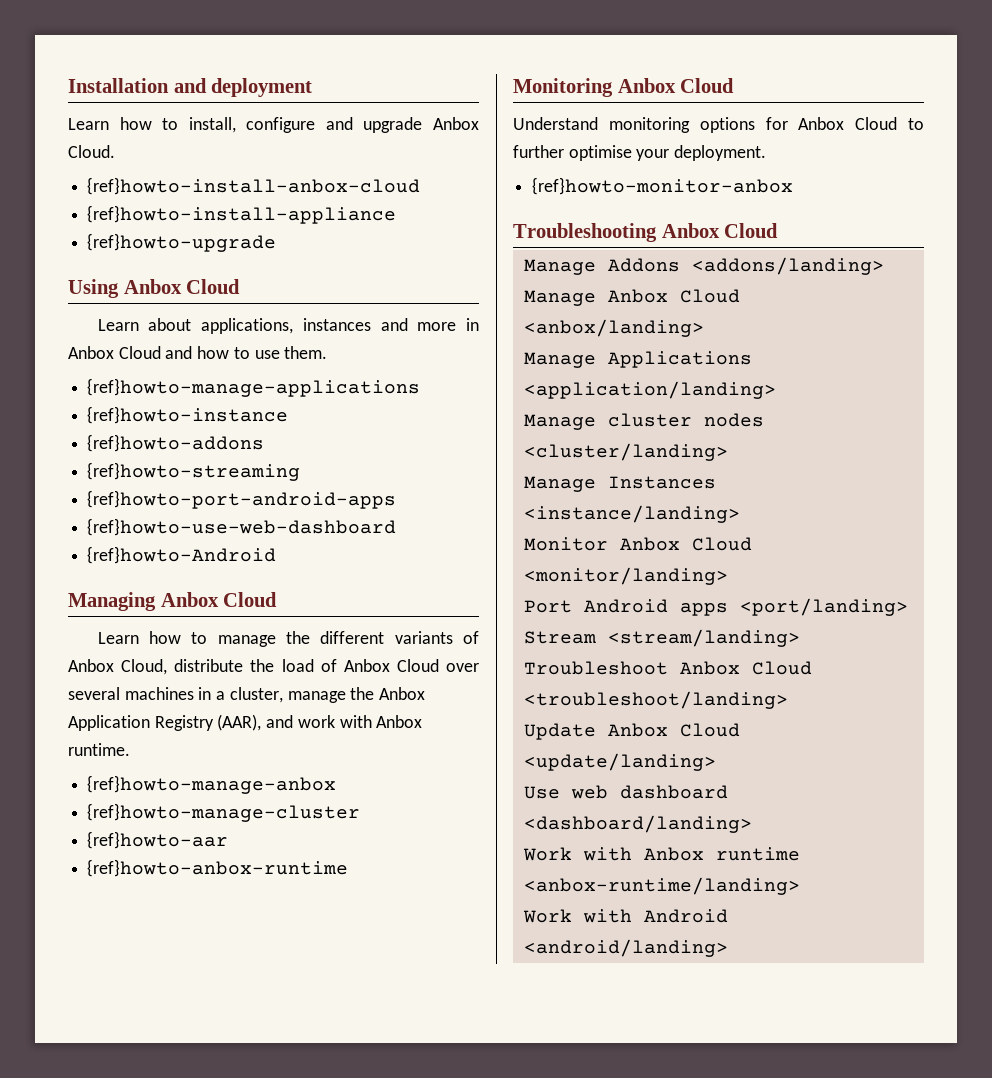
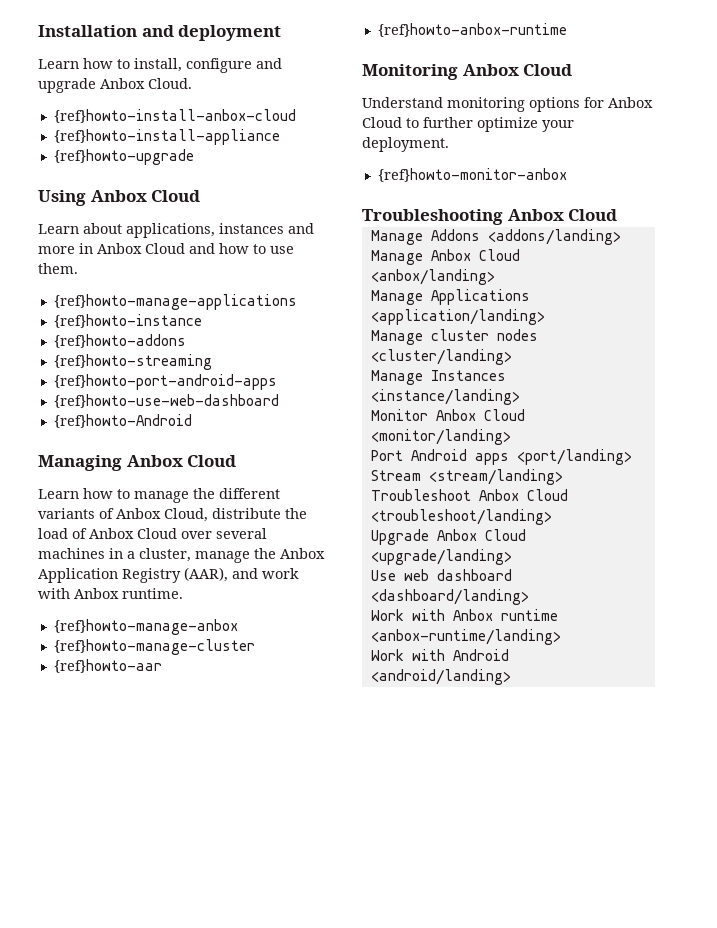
[568,145,632,161] optimise -> [477,117,538,132] optimize
[523,723,740,740] [523,753,716,771] Update Anbox Cloud <update/landing> -> [370,529,526,545] [370,549,512,565] Upgrade Anbox Cloud <upgrade/landing>

